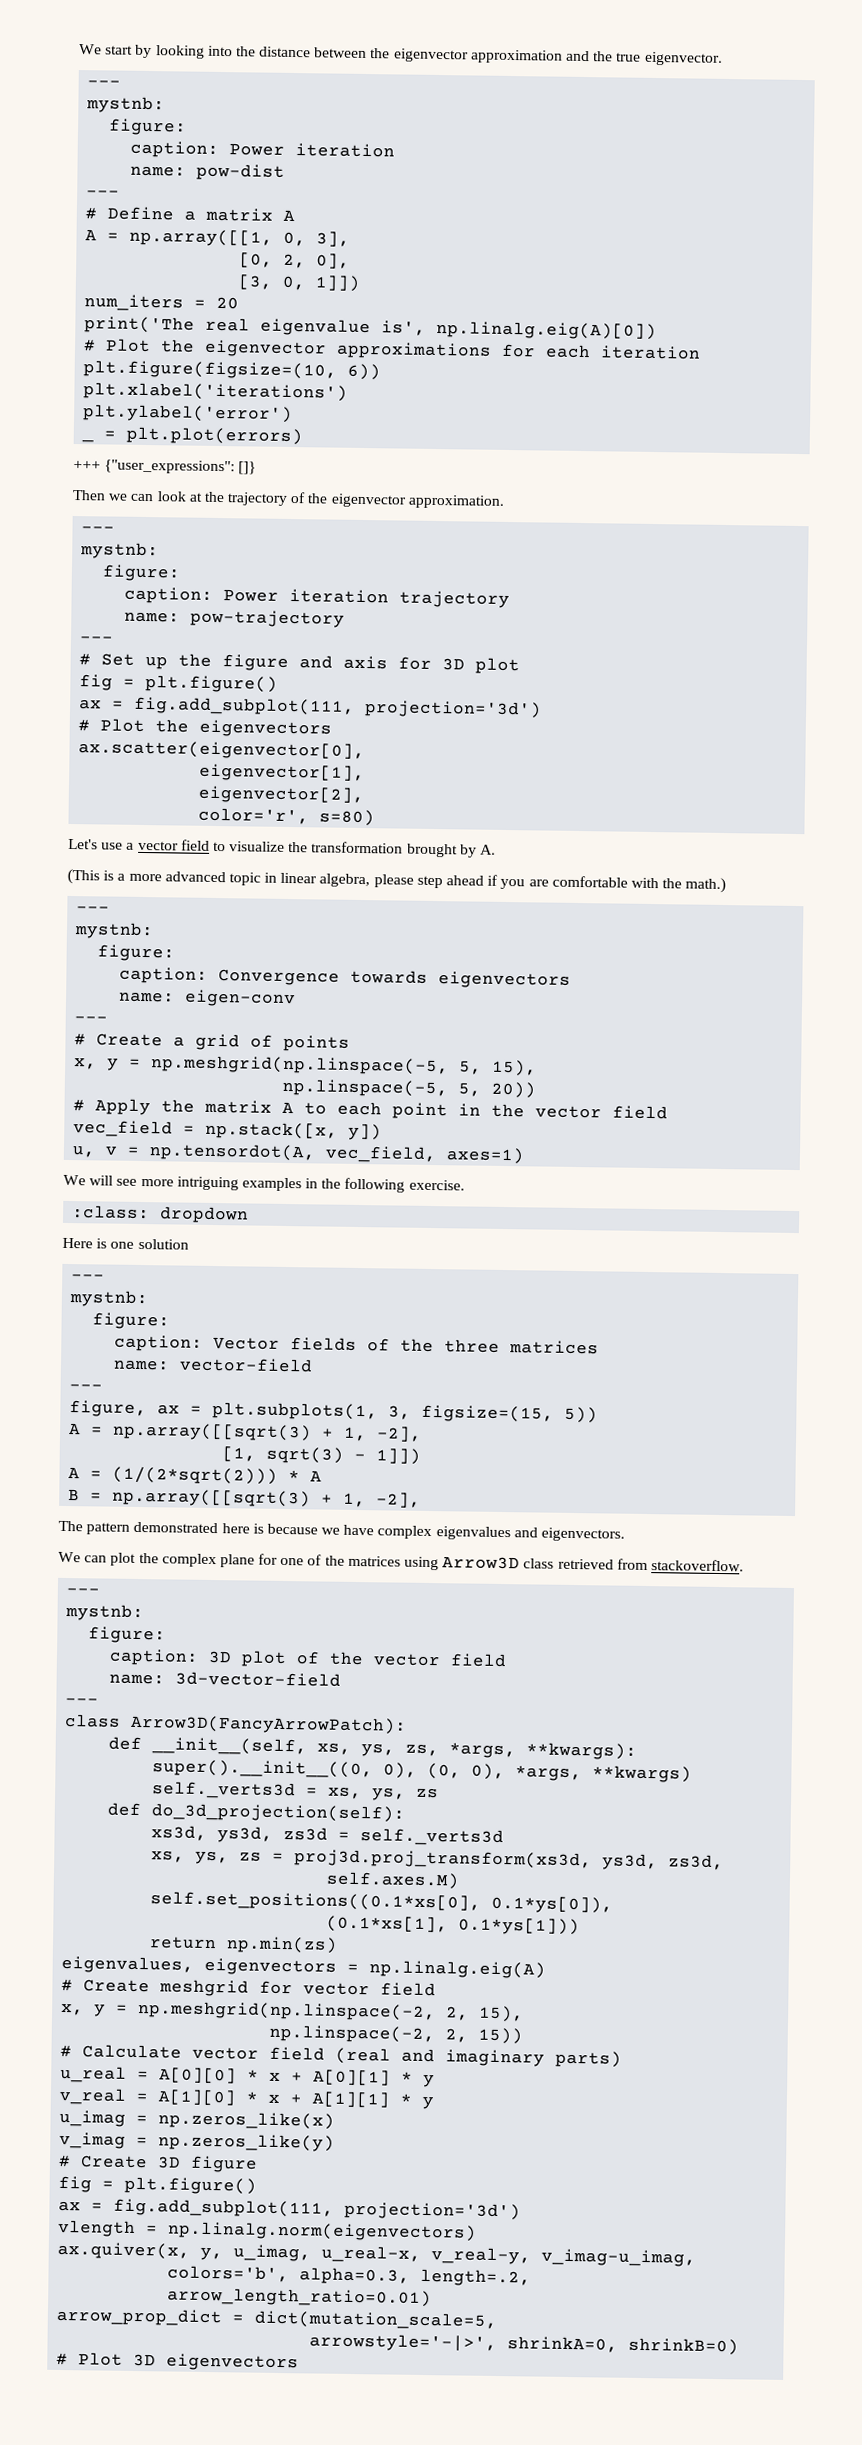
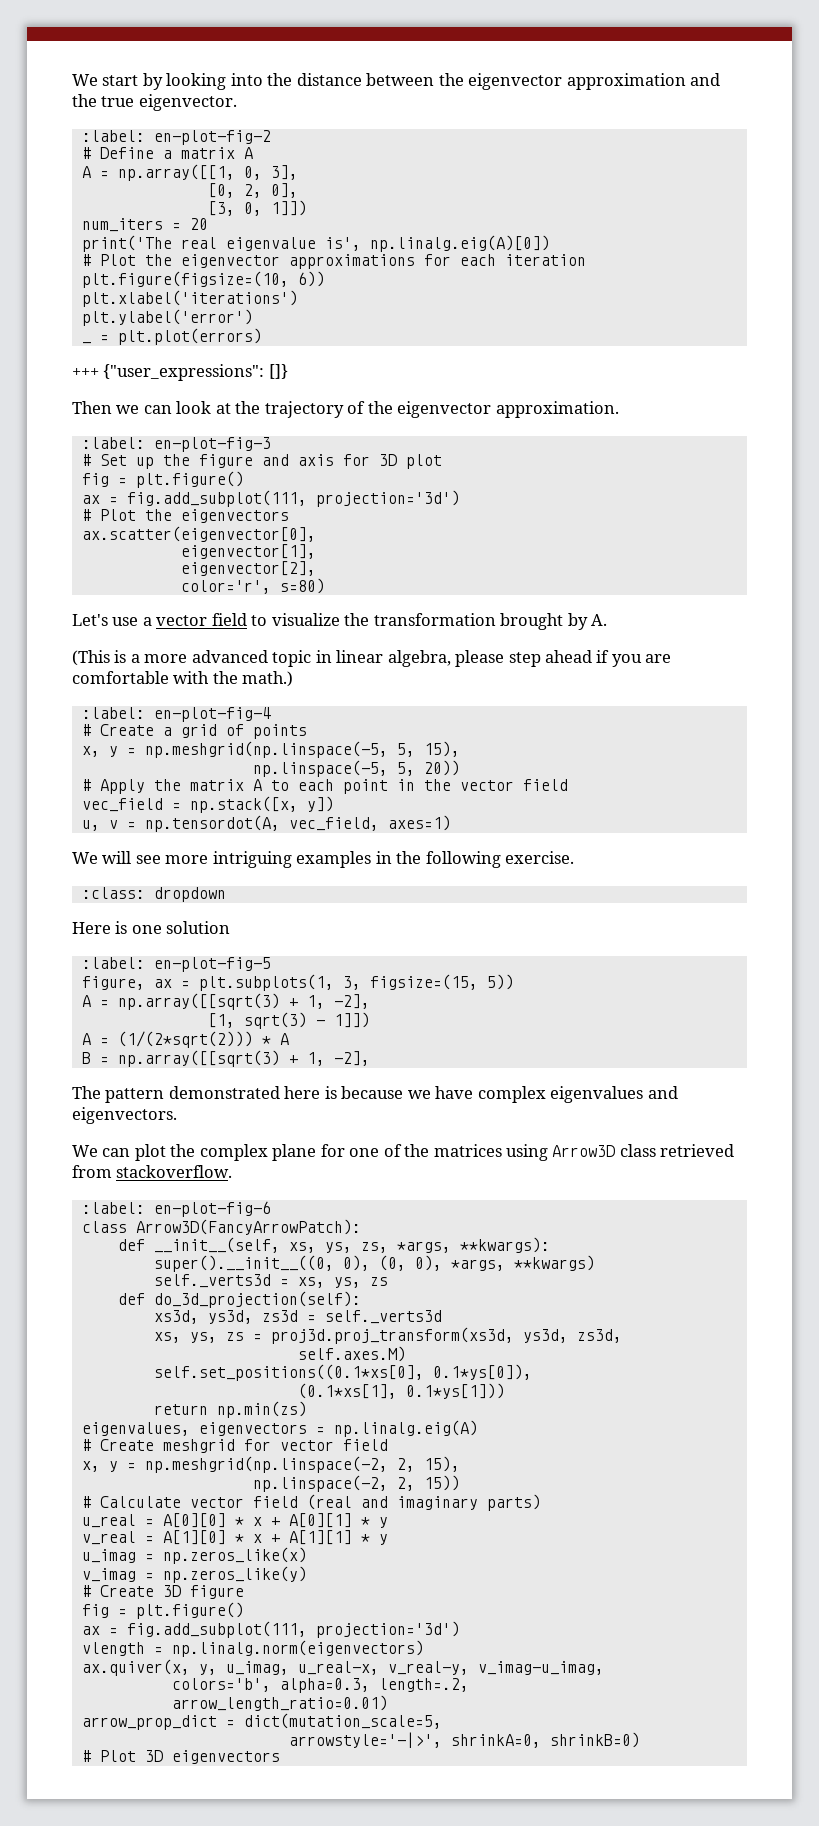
[87,80,122,87] [86,96,166,114] [108,118,188,136] [130,140,396,158] [130,163,286,181] [86,190,121,197] --- // mystnb: // figure: // caption: Power iteration // name: pow-dist // --- -> [81,130,271,145] :label: en-plot-fig-2
[81,526,116,533] [80,542,160,560] [102,564,182,582] [124,586,511,609] [124,609,346,628] [79,636,115,643] --- // mystnb: // figure: // caption: Power iteration trajectory // name: pow-trajectory // --- -> [81,437,271,452] :label: en-plot-fig-3
[76,906,111,913] [74,922,155,940] [97,944,176,962] [119,966,572,989] [119,989,297,1008] [74,1016,109,1023] --- // mystnb: // figure: // caption: Convergence towards eigenvectors // name: eigen-conv // --- -> [81,707,271,722] :label: en-plot-fig-4
[71,1274,106,1281] [69,1290,150,1308] [92,1312,171,1330] [114,1334,600,1355] [113,1357,314,1373] [69,1384,104,1391] --- // mystnb: // figure: // caption: Vector fields of the three matrices // name: vector-field // --- -> [81,957,271,972] :label: en-plot-fig-5
[66,1588,101,1595] [65,1603,145,1622] [88,1626,167,1644] [109,1648,508,1668] [109,1671,342,1687] [65,1698,100,1705] --- // mystnb: // figure: // caption: 3D plot of the vector field // name: 3d-vector-field // --- -> [81,1201,271,1217] :label: en-plot-fig-6

